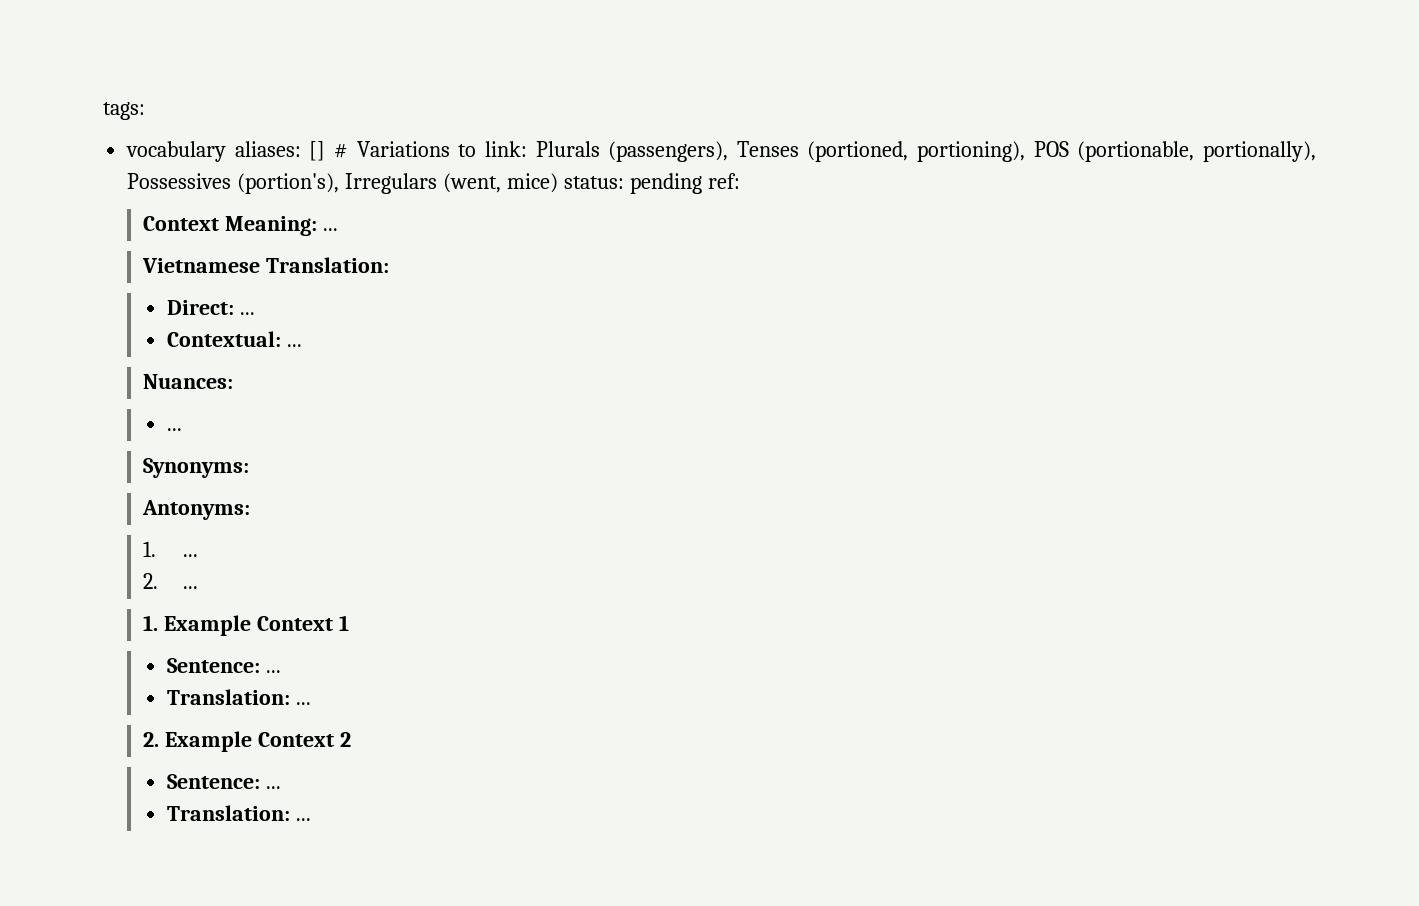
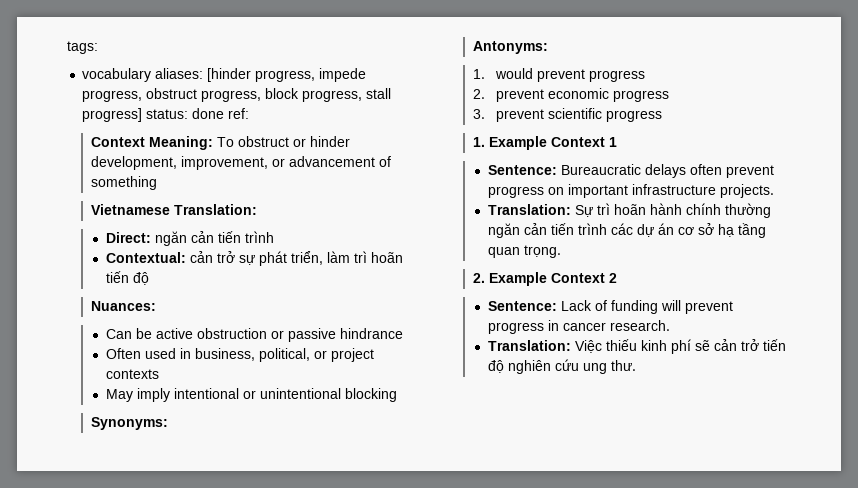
[309,141,1316,162] [127,173,740,194] [142,216,338,236] [141,257,389,273] [166,300,255,315] [166,331,302,347] [142,374,233,389] [166,428,182,431] [142,458,249,478] [141,500,250,520] [142,541,198,557] [142,573,198,589] [] # Variations to link: Plurals (passengers), Tenses (portioned, portioning), POS (portionable, portionally), Possessives (portion's), Irregulars (went, mice) status: pending ref: // Context Meaning: ... // Vietnamese Translation: // Direct: ... // Contextual: ... // Nuances: // ... // Synonyms: // Antonyms: // 1. ... // 2. ... -> [207,68,367,82] [82,88,392,102] [82,108,250,122] [90,136,350,150] [90,156,391,170] [90,176,157,190] [90,204,257,215] [105,231,274,246] [105,251,403,266] [105,271,149,285] [90,301,156,311] [105,328,403,342] [105,348,374,362] [105,369,159,379] [105,388,397,402] [90,417,168,430] [472,41,548,54] [472,68,646,82] [472,88,670,102] [472,108,663,122] [hinder progress, impede progress, obstruct progress, block progress, stall progress] status: done ref: // Context Meaning: To obstruct or hinder development, improvement, or advancement of something // Vietnamese Translation: // Direct: ngăn cản tiến trình // Contextual: cản trở sự phát triển, làm trì hoãn tiến độ // Nuances: // Can be active obstruction or passive hindrance // Often used in business, political, or project contexts // May imply intentional or unintentional blocking // Synonyms: // Antonyms: // 1. would prevent progress // 2. prevent economic progress // 3. prevent scientific progress
[265,670,281,673] [166,689,311,705] ... // Translation: ... -> [560,164,774,178] [487,184,774,198] [487,203,771,218] [487,223,766,238] [487,245,561,258] Bureaucratic delays often prevent progress on important infrastructure projects. // Translation: Sự trì hoãn hành chính thường ngăn cản tiến trình các dự án cơ sở hạ tầng quan trọng.
[265,786,281,789] [166,805,311,821] ... // Translation: ... -> [560,300,733,314] [487,320,670,334] [487,339,786,354] [487,359,636,374] Lack of funding will prevent progress in cancer research. // Translation: Việc thiếu kinh phí sẽ cản trở tiến độ nghiên cứu ung thư.

